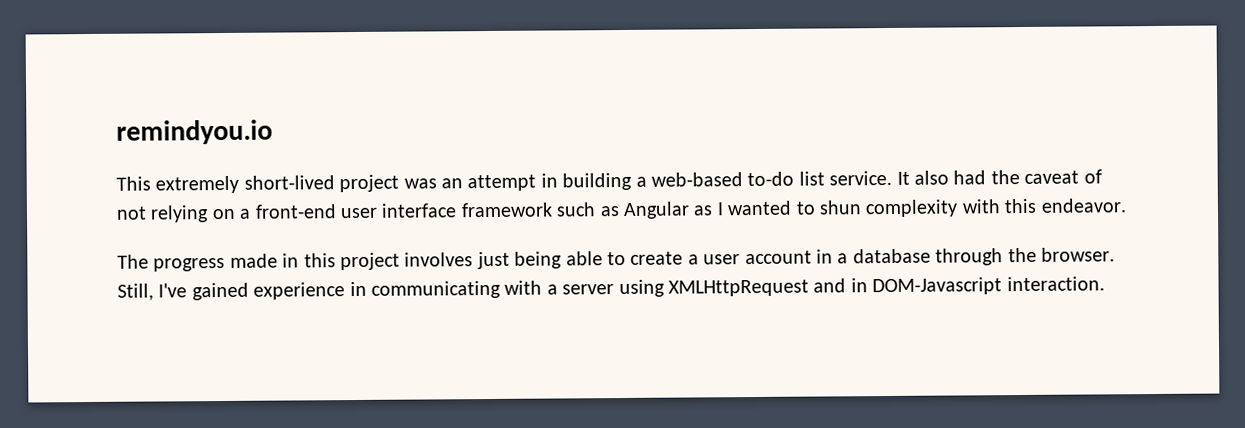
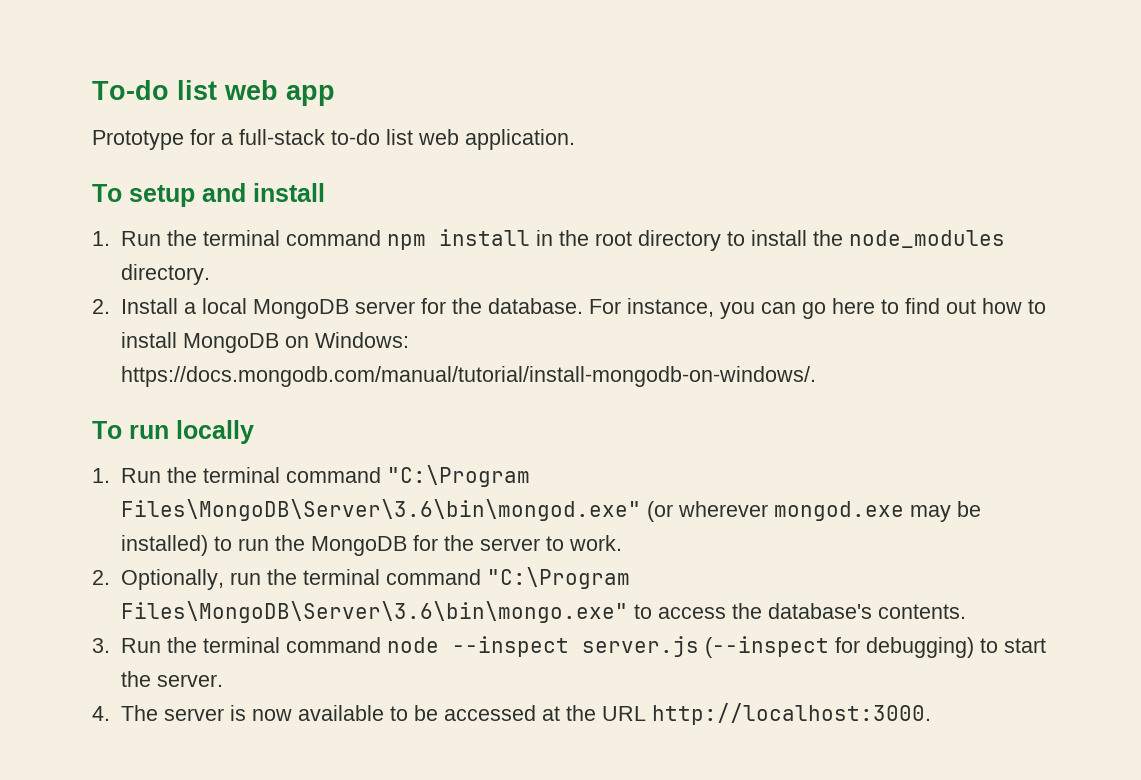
[116,119,273,145] [116,169,1102,194] [116,198,1127,223] [117,247,1115,272] [117,276,1105,301] remindyou.io // This extremely short-lived project was an attempt in building a web-based to-do list service. It also had the caveat of not relying on a front-end user interface framework such as Angular as I wanted to shun complexity with this endeavor. // The progress made in this project involves just being able to create a user account in a database through the browser. Still, I've gained experience in communicating with a server using XMLHttpRequest and in DOM-Javascript interaction. -> [92,80,335,106] [92,129,575,150] [92,183,325,207] [92,229,1005,251] [120,264,210,285] [92,298,1046,319] [120,332,409,353] [120,366,816,387] [92,420,254,444] [92,465,530,487] [120,499,981,522] [120,535,622,556] [92,567,630,590] [120,601,966,623] [92,636,1046,658] [120,671,223,687] [92,703,931,725] To-do list web app // Prototype for a full-stack to-do list web application. // To setup and install // 1. Run the terminal command npm install in the root directory to install the node_modules directory. // 2. Install a local MongoDB server for the database. For instance, you can go here to find out how to install MongoDB on Windows: https://docs.mongodb.com/manual/tutorial/install-mongodb-on-windows/. // To run locally // 1. Run the terminal command "C:\Program Files\MongoDB\Server\3.6\bin\mongod.exe" (or wherever mongod.exe may be installed) to run the MongoDB for the server to work. // 2. Optionally, run the terminal command "C:\Program Files\MongoDB\Server\3.6\bin\mongo.exe" to access the database's contents. // 3. Run the terminal command node --inspect server.js (--inspect for debugging) to start the server. // 4. The server is now available to be accessed at the URL http://localhost:3000.

